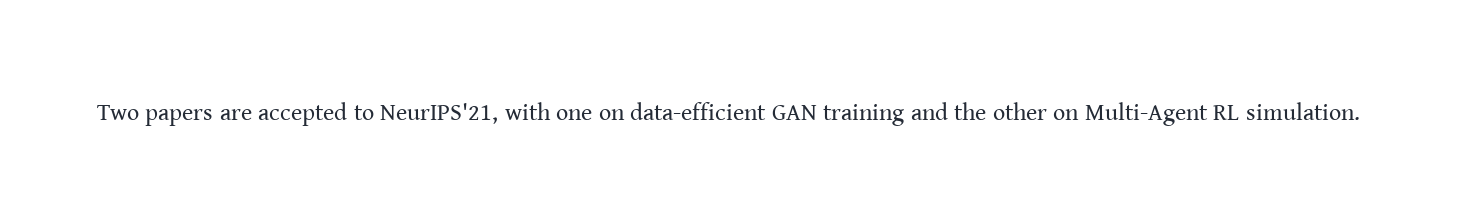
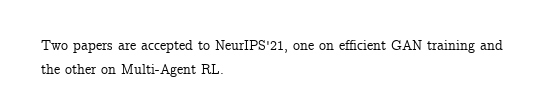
[504,102,551,120] with -> (288, 46) none
[630,102,767,120] data-efficient -> [339,40,386,50] efficient
[1213,102,1360,120] RL simulation. -> [201,64,224,74] RL.

